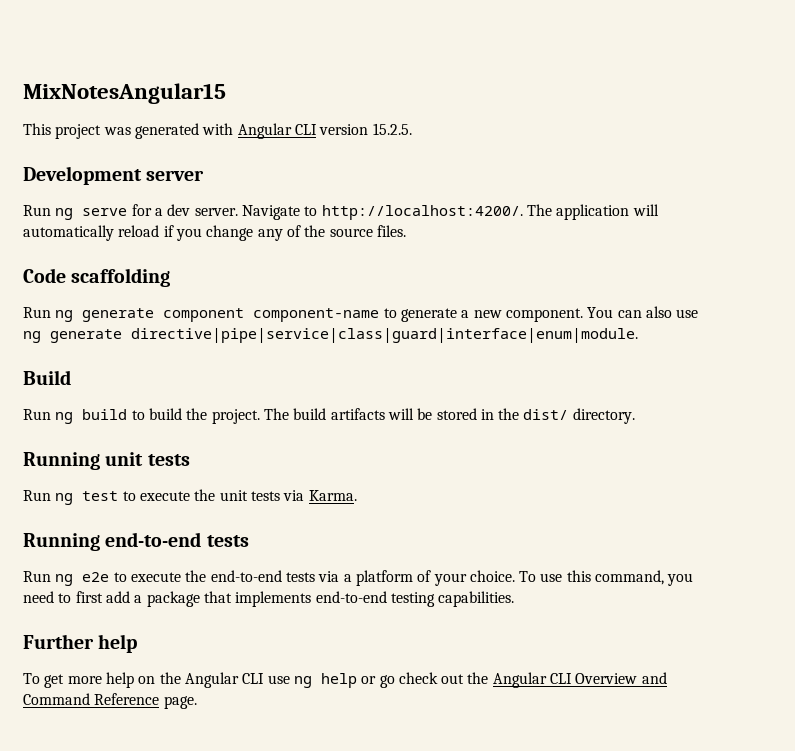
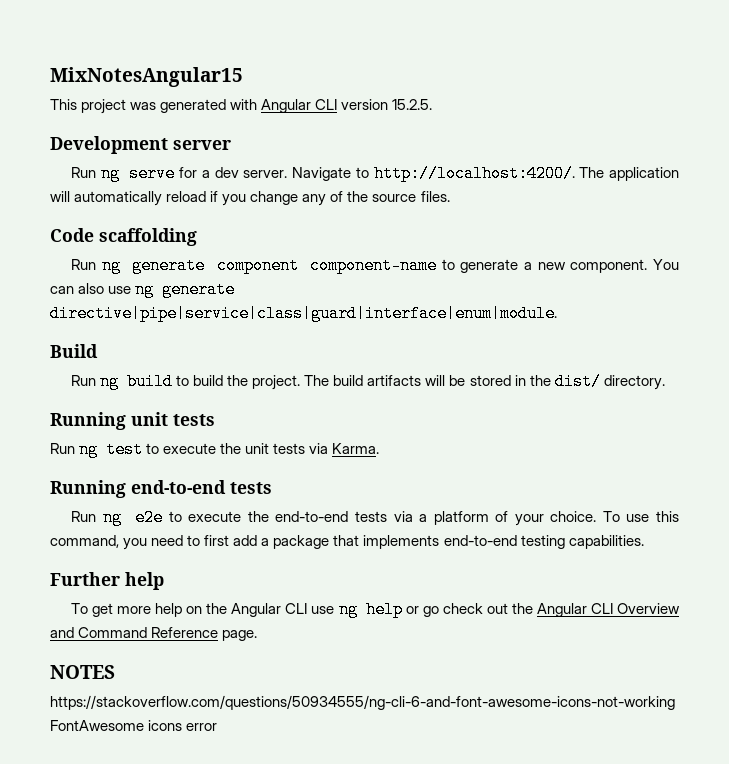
(197, 702) none -> [50,665,115,679] [50,695,675,710] [50,720,218,731] // NOTES // https://stackoverflow.com/questions/50934555/ng-cli-6-and-font-awesome-icons-not-working FontAwesome icons error

